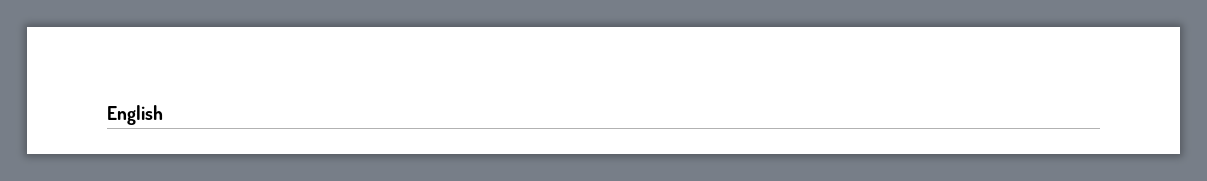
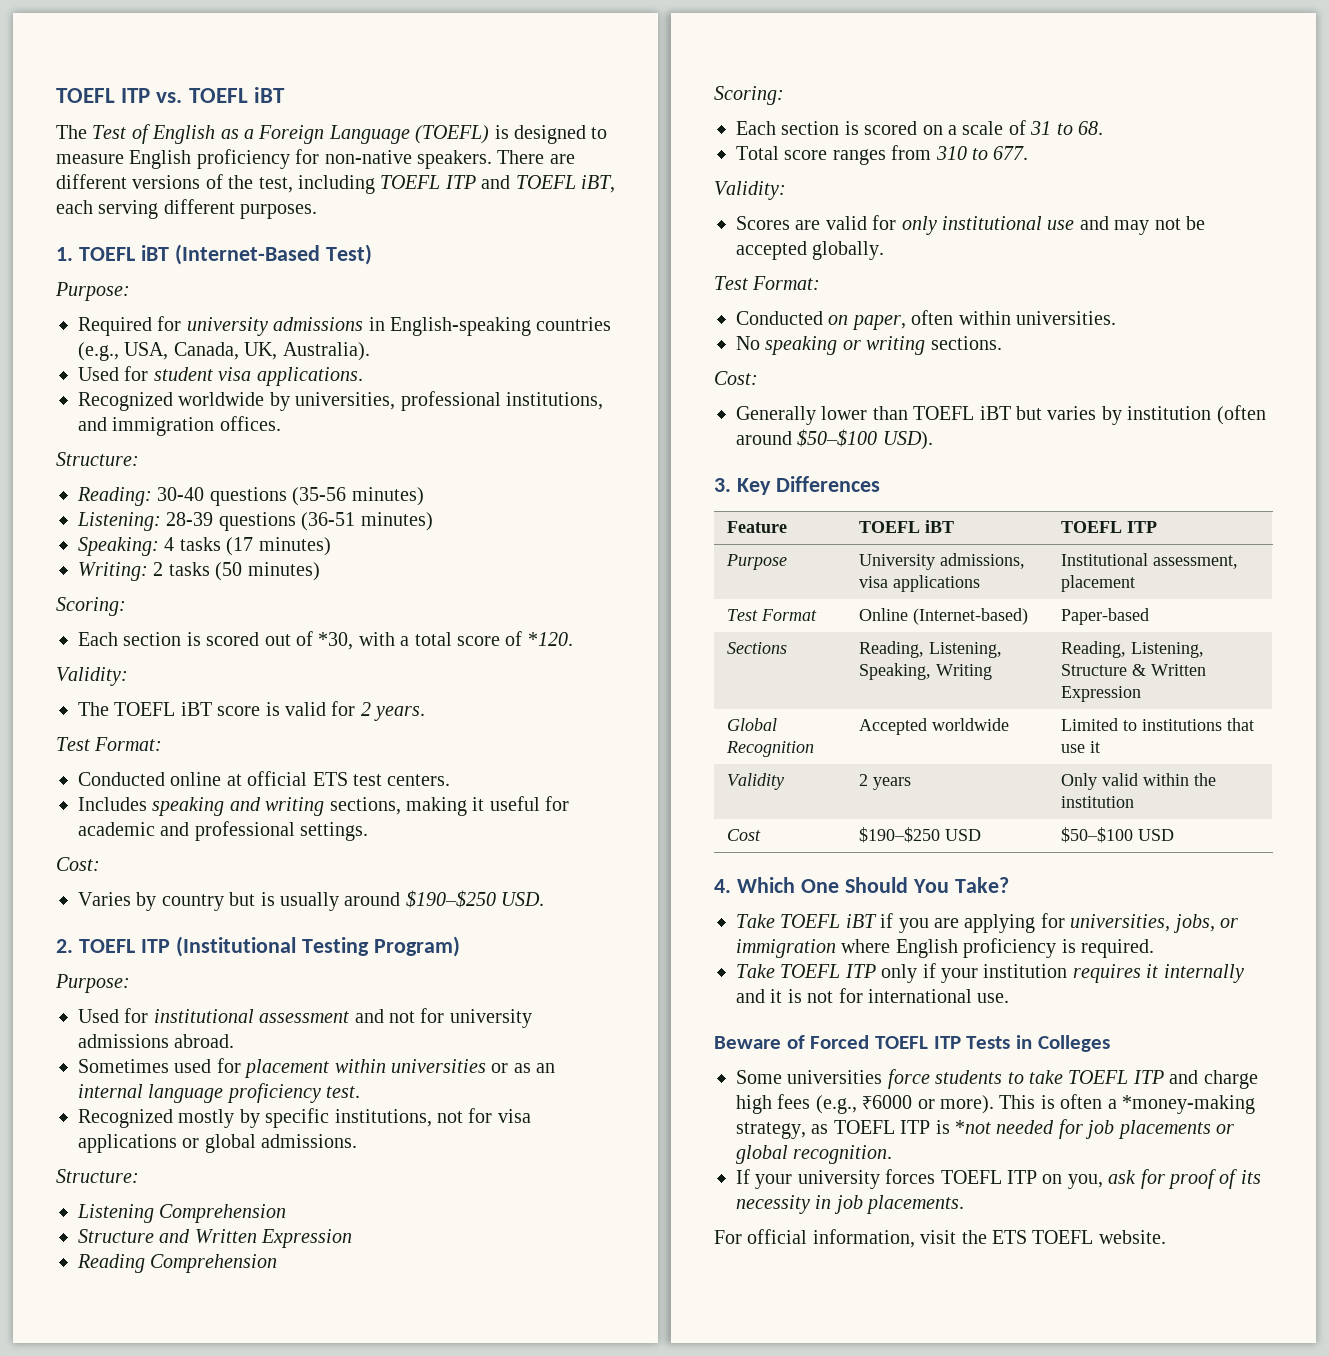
[107,105,163,125] English -> [56,87,285,103] [56,124,608,144] [56,149,575,169] [56,174,615,194] [56,199,318,219] [56,244,372,265] [55,282,130,301] [78,316,612,336] [78,342,370,361] [78,366,363,386] [78,391,603,411] [78,416,281,436] [56,452,139,466] [77,487,424,506] [77,512,433,531] [78,537,331,556] [78,562,320,581] [56,597,126,616] [78,631,573,650] [56,667,128,686] [78,701,426,721] [56,737,163,751] [78,771,451,786] [78,796,570,816] [78,821,369,841] [56,857,100,871] [78,890,545,911] [56,936,460,957] [55,974,130,993] [78,1008,532,1028] [78,1034,235,1048] [78,1058,556,1078] [78,1083,361,1103] [78,1108,531,1128] [78,1134,358,1153] [56,1169,139,1183] [77,1204,287,1223] [78,1229,353,1248] [77,1254,278,1273] [714,86,784,105] [736,120,1103,135] [736,145,1029,165] [714,181,786,200] [736,215,1205,235] [736,241,885,260] [714,276,821,290] [736,310,1116,330] [736,336,1002,355] [714,371,758,385] [736,405,1266,425] [736,429,933,450] [714,476,880,495] [726,521,787,533] [858,520,954,533] [1060,521,1157,533] [725,554,787,570] [858,553,1025,570] [858,575,980,592] [1060,553,1238,569] [1060,575,1135,592] [726,609,817,621] [858,608,1028,625] [1060,608,1149,625] [726,642,787,654] [858,641,1002,658] [858,663,992,680] [1060,641,1204,658] [1060,664,1206,676] [1060,686,1141,702] [726,718,777,731] [725,741,814,757] [858,718,1009,735] [1060,718,1254,731] [1060,741,1100,753] [726,773,784,790] [858,774,911,790] [1060,773,1216,790] [1060,796,1134,808] [726,829,761,841] [858,827,981,843] [1060,827,1174,843] [714,877,1009,893] [736,913,1238,933] [736,938,1154,958] [736,963,1244,983] [736,988,1010,1003] [714,1035,1110,1052] [736,1069,1258,1089] [736,1094,1255,1114] [736,1119,1234,1139] [736,1145,893,1164] [736,1169,1261,1189] [736,1195,965,1214] [714,1229,1166,1248] TOEFL ITP vs. TOEFL iBT // The Test of English as a Foreign Language (TOEFL) is designed to measure English proficiency for non-native speakers. There are different versions of the test, including TOEFL ITP and TOEFL iBT, each serving different purposes. // 1. TOEFL iBT (Internet-Based Test) // Purpose: // Required for university admissions in English-speaking countries (e.g., USA, Canada, UK, Australia). // Used for student visa applications. // Recognized worldwide by universities, professional institutions, and immigration offices. // Structure: // Reading: 30-40 questions (35-56 minutes) // Listening: 28-39 questions (36-51 minutes) // Speaking: 4 tasks (17 minutes) // Writing: 2 tasks (50 minutes) // Scoring: // Each section is scored out of *30, with a total score of *120. // Validity: // The TOEFL iBT score is valid for 2 years. // Test Format: // Conducted online at official ETS test centers. // Includes speaking and writing sections, making it useful for academic and professional settings. // Cost: // Varies by country but is usually around $190–$250 USD. // 2. TOEFL ITP (Institutional Testing Program) // Purpose: // Used for institutional assessment and not for university admissions abroad. // Sometimes used for placement within universities or as an internal language proficiency test. // Recognized mostly by specific institutions, not for visa applications or global admissions. // Structure: // Listening Comprehension // Structure and Written Expression // Reading Comprehension // Scoring: // Each section is scored on a scale of 31 to 68. // Total score ranges from 310 to 677. // Validity: // Scores are valid for only institutional use and may not be accepted globally. // Test Format: // Conducted on paper, often within universities. // No speaking or writing sections. // Cost: // Generally lower than TOEFL iBT but varies by institution (often around $50–$100 USD). // 3. Key Differences // Feature | TOEFL iBT | TOEFL ITP // Purpose | University admissions, visa applications | Institutional assessment, placement // Test Format | Online (Internet-based) | Paper-based // Sections | Reading, Listening, Speaking, Writing | Reading, Listening, Structure & Written Expression // Global Recognition | Accepted worldwide | Limited to institutions that use it // Validity | 2 years | Only valid within the institution // Cost | $190–$250 USD | $50–$100 USD // 4. Which One Should You Take? // Take TOEFL iBT if you are applying for universities, jobs, or immigration where English proficiency is required. // Take TOEFL ITP only if your institution requires it internally and it is not for international use. // Beware of Forced TOEFL ITP Tests in Colleges // Some universities force students to take TOEFL ITP and charge high fees (e.g., ₹6000 or more). This is often a *money-making strategy, as TOEFL ITP is *not needed for job placements or global recognition. // If your university forces TOEFL ITP on you, ask for proof of its necessity in job placements. // For official information, visit the ETS TOEFL website.

